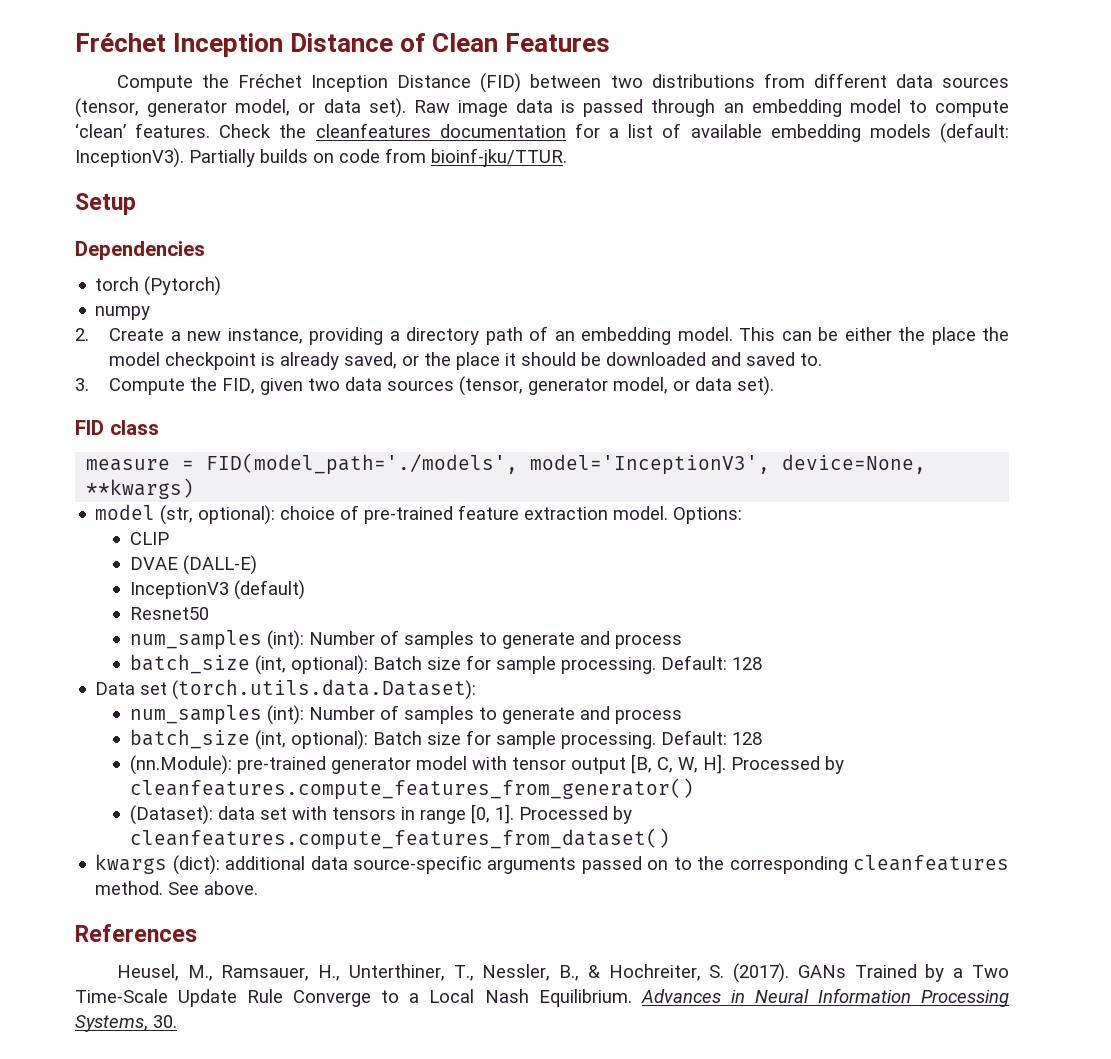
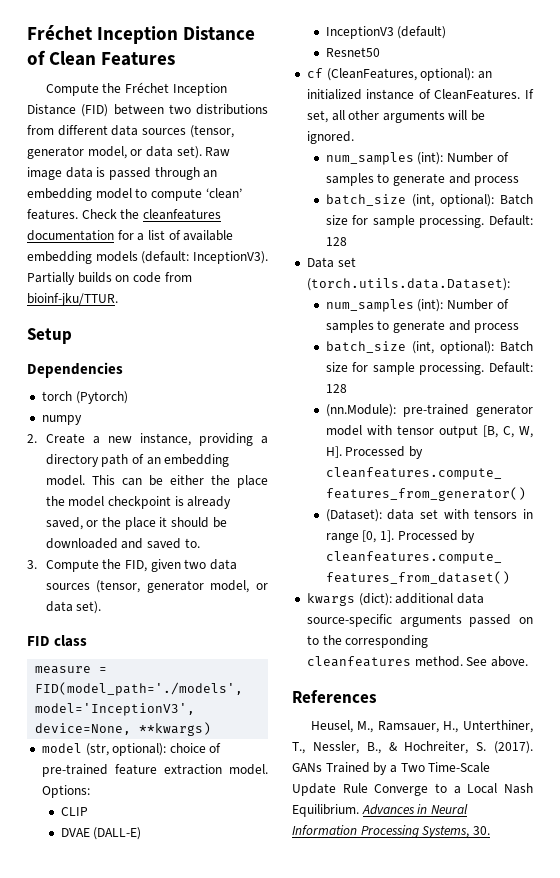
(209, 613) none -> [306,68,492,81] [306,89,534,100] [306,110,486,123] [306,131,354,144] // cf (CleanFeatures, optional): an initialized instance of CleanFeatures. If set, all other arguments will be ignored.

